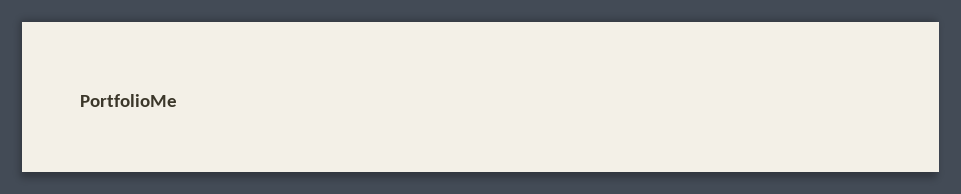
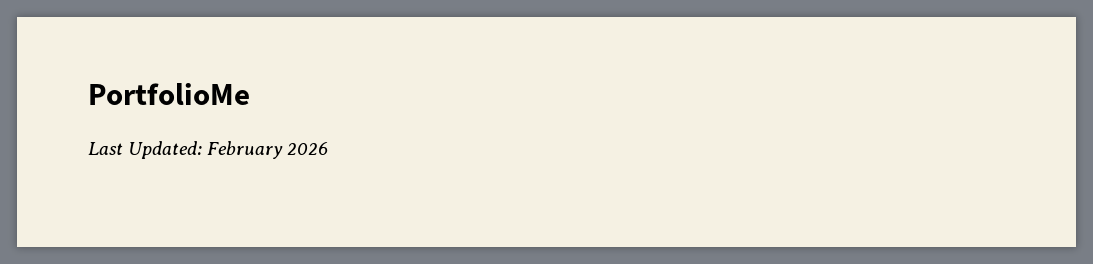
(177, 100) none -> [88,141,329,159] // Last Updated: February 2026

